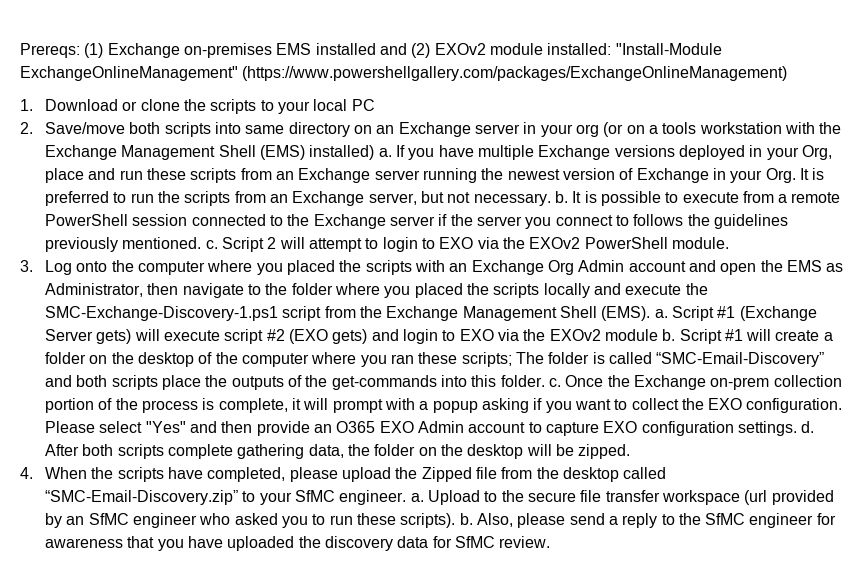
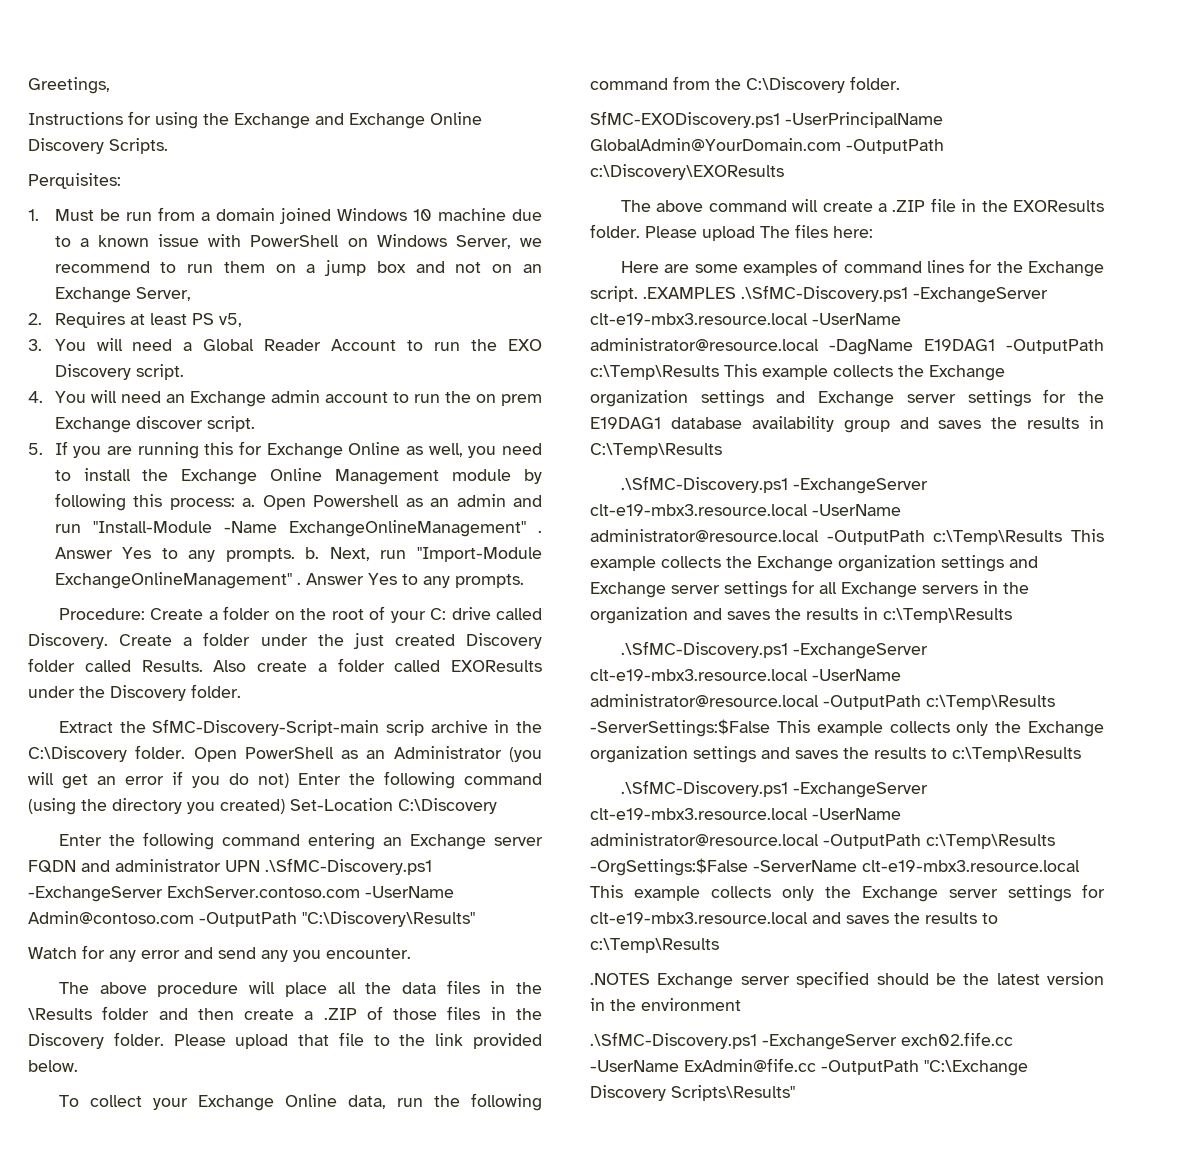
[20,43,722,58] [20,66,788,81] [20,99,375,114] [20,122,842,137] [45,145,832,160] [45,168,825,183] [45,191,841,206] [45,214,788,229] [45,237,729,252] [20,260,844,275] [45,283,708,298] [45,306,817,321] [45,329,833,344] [45,352,825,367] [45,375,842,390] [45,398,843,413] [45,421,815,436] [45,444,631,459] [20,467,667,482] [45,490,834,505] [45,513,836,528] [45,536,551,551] Prereqs: (1) Exchange on-premises EMS installed and (2) EXOv2 module installed: "Install-Module ExchangeOnlineManagement" (https://www.powershellgallery.com/packages/ExchangeOnlineManagement) // 1. Download or clone the scripts to your local PC // 2. Save/move both scripts into same directory on an Exchange server in your org (or on a tools workstation with the Exchange Management Shell (EMS) installed) a. If you have multiple Exchange versions deployed in your Org, place and run these scripts from an Exchange server running the newest version of Exchange in your Org. It is preferred to run the scripts from an Exchange server, but not necessary. b. It is possible to execute from a remote PowerShell session connected to the Exchange server if the server you connect to follows the guidelines previously mentioned. c. Script 2 will attempt to login to EXO via the EXOv2 PowerShell module. // 3. Log onto the computer where you placed the scripts with an Exchange Org Admin account and open the EMS as Administrator, then navigate to the folder where you placed the scripts locally and execute the SMC-Exchange-Discovery-1.ps1 script from the Exchange Management Shell (EMS). a. Script #1 (Exchange Server gets) will execute script #2 (EXO gets) and login to EXO via the EXOv2 module b. Script #1 will create a folder on the desktop of the computer where you ran these scripts; The folder is called “SMC-Email-Discovery” and both scripts place the outputs of the get-commands into this folder. c. Once the Exchange on-prem collection portion of the process is complete, it will prompt with a popup asking if you want to collect the EXO configuration. Please select "Yes" and then provide an O365 EXO Admin account to capture EXO configuration settings. d. After both scripts complete gathering data, the folder on the desktop will be zipped. // 4. When the scripts have completed, please upload the Zipped file from the desktop called “SMC-Email-Discovery.zip” to your SfMC engineer. a. Upload to the secure file transfer workspace (url provided by an SfMC engineer who asked you to run these scripts). b. Also, please send a reply to the SfMC engineer for awareness that you have uploaded the discovery data for SfMC review. -> [28,77,110,94] [28,111,482,129] [28,138,168,154] [28,173,121,189] [28,207,542,224] [54,234,543,249] [54,260,542,276] [54,287,191,303] [28,312,242,328] [28,338,542,351] [54,364,184,380] [28,390,542,407] [54,416,255,433] [28,441,542,459] [54,468,542,485] [54,493,542,511] [54,520,542,537] [54,547,542,562] [54,572,524,589] [58,606,542,623] [28,632,542,649] [28,658,542,672] [28,684,241,701] [58,719,542,736] [28,745,542,762] [28,771,542,789] [28,798,497,815] [58,832,543,850] [28,858,432,875] [28,886,454,902] [28,911,475,927] [28,945,411,962] [58,980,542,997] [28,1006,542,1020] [28,1032,542,1049] [28,1060,78,1072] [58,1093,542,1111] [590,76,900,93] [590,111,943,128] [590,138,944,154] [590,164,784,180] [620,198,1104,212] [590,224,873,241] [620,259,1104,277] [590,285,1048,303] [590,313,901,325] [590,338,1104,355] [590,364,1005,381] [590,389,1104,407] [590,416,1104,433] [590,443,722,458] [620,476,928,494] [590,504,901,516] [590,529,1104,545] [590,555,1038,572] [590,580,1029,598] [590,607,1012,624] [620,641,928,659] [590,669,901,681] [590,694,1055,710] [590,719,1104,737] [590,746,1081,763] [620,780,928,798] [590,808,901,820] [590,833,1055,849] [590,858,1080,876] [590,884,1105,902] [590,912,998,924] [590,938,719,953] [590,971,1104,989] [590,998,741,1011] [590,1032,1013,1050] [590,1058,1028,1076] [590,1085,795,1101] Greetings, // Instructions for using the Exchange and Exchange Online Discovery Scripts. // Perquisites: // 1. Must be run from a domain joined Windows 10 machine due to a known issue with PowerShell on Windows Server, we recommend to run them on a jump box and not on an Exchange Server, // 2. Requires at least PS v5, // 3. You will need a Global Reader Account to run the EXO Discovery script. // 4. You will need an Exchange admin account to run the on prem Exchange discover script. // 5. If you are running this for Exchange Online as well, you need to install the Exchange Online Management module by following this process: a. Open Powershell as an admin and run "Install-Module -Name ExchangeOnlineManagement" . Answer Yes to any prompts. b. Next, run "Import-Module ExchangeOnlineManagement" . Answer Yes to any prompts. // Procedure: Create a folder on the root of your C: drive called Discovery. Create a folder under the just created Discovery folder called Results. Also create a folder called EXOResults under the Discovery folder. // Extract the SfMC-Discovery-Script-main scrip archive in the C:\Discovery folder. Open PowerShell as an Administrator (you will get an error if you do not) Enter the following command (using the directory you created) Set-Location C:\Discovery // Enter the following command entering an Exchange server FQDN and administrator UPN .\SfMC-Discovery.ps1 -ExchangeServer ExchServer.contoso.com -UserName Admin@contoso.com -OutputPath "C:\Discovery\Results" // Watch for any error and send any you encounter. // The above procedure will place all the data files in the \Results folder and then create a .ZIP of those files in the Discovery folder. Please upload that file to the link provided below. // To collect your Exchange Online data, run the following command from the C:\Discovery folder. // SfMC-EXODiscovery.ps1 -UserPrincipalName GlobalAdmin@YourDomain.com -OutputPath c:\Discovery\EXOResults // The above command will create a .ZIP file in the EXOResults folder. Please upload The files here: // Here are some examples of command lines for the Exchange script. .EXAMPLES .\SfMC-Discovery.ps1 -ExchangeServer clt-e19-mbx3.resource.local -UserName administrator@resource.local -DagName E19DAG1 -OutputPath c:\Temp\Results This example collects the Exchange organization settings and Exchange server settings for the E19DAG1 database availability group and saves the results in C:\Temp\Results // .\SfMC-Discovery.ps1 -ExchangeServer clt-e19-mbx3.resource.local -UserName administrator@resource.local -OutputPath c:\Temp\Results This example collects the Exchange organization settings and Exchange server settings for all Exchange servers in the organization and saves the results in c:\Temp\Results // .\SfMC-Discovery.ps1 -ExchangeServer clt-e19-mbx3.resource.local -UserName administrator@resource.local -OutputPath c:\Temp\Results -ServerSettings:$False This example collects only the Exchange organization settings and saves the results to c:\Temp\Results // .\SfMC-Discovery.ps1 -ExchangeServer clt-e19-mbx3.resource.local -UserName administrator@resource.local -OutputPath c:\Temp\Results -OrgSettings:$False -ServerName clt-e19-mbx3.resource.local This example collects only the Exchange server settings for clt-e19-mbx3.resource.local and saves the results to c:\Temp\Results // .NOTES Exchange server specified should be the latest version in the environment // .\SfMC-Discovery.ps1 -ExchangeServer exch02.fife.cc -UserName ExAdmin@fife.cc -OutputPath "C:\Exchange Discovery Scripts\Results"

